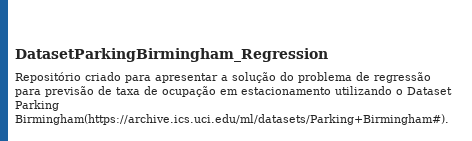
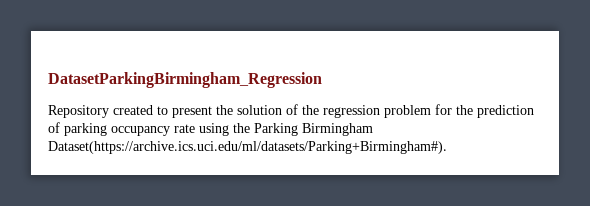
[15,72,431,83] [15,86,452,97] [15,100,59,111] [15,114,449,125] Repositório criado para apresentar a solução do problema de regressão para previsão de taxa de ocupação em estacionamento utilizando o Dataset Parking Birmingham(https://archive.ics.uci.edu/ml/datasets/Parking+Birmingham#). -> [48,104,534,118] [48,122,373,136] [48,141,447,154] Repository created to present the solution of the regression problem for the prediction of parking occupancy rate using the Parking Birmingham Dataset(https://archive.ics.uci.edu/ml/datasets/Parking+Birmingham#).

